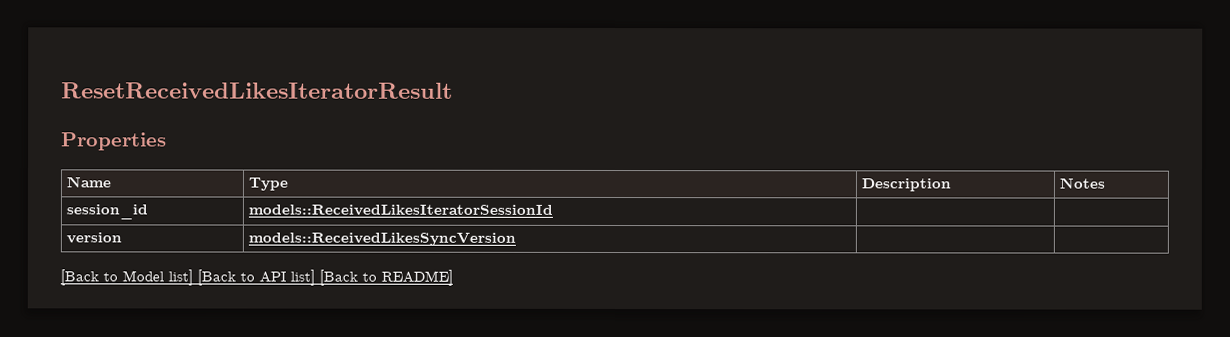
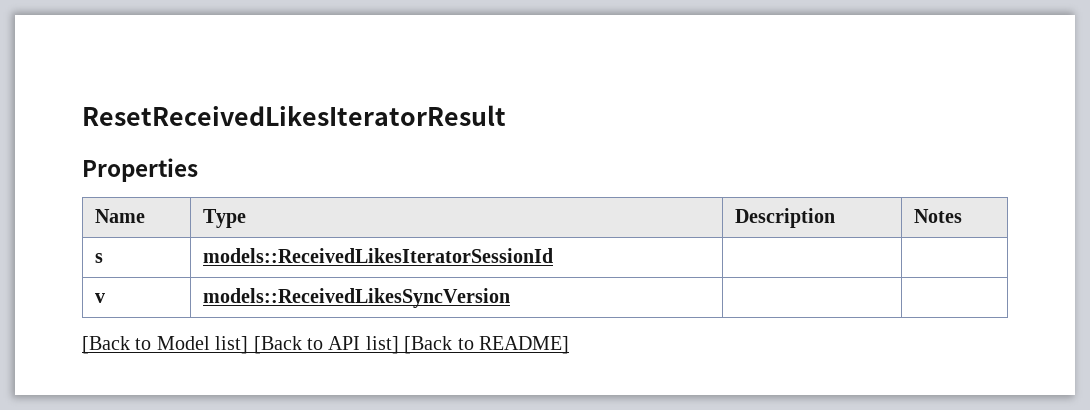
[66,204,149,220] session_id -> [94,253,103,263] s
[66,232,123,244] version -> [94,293,105,303] v

